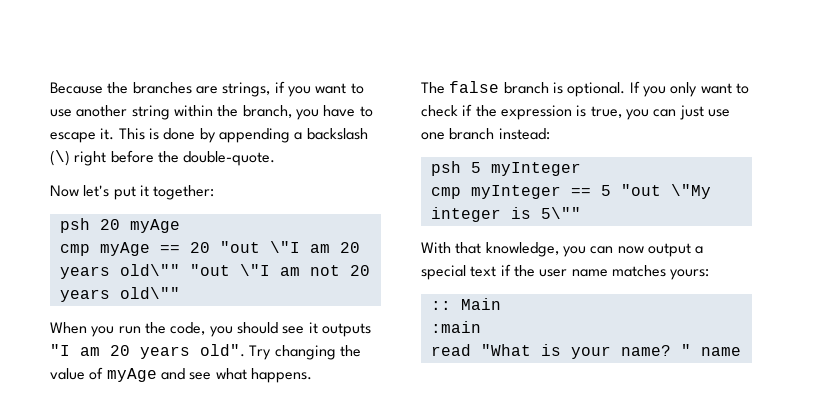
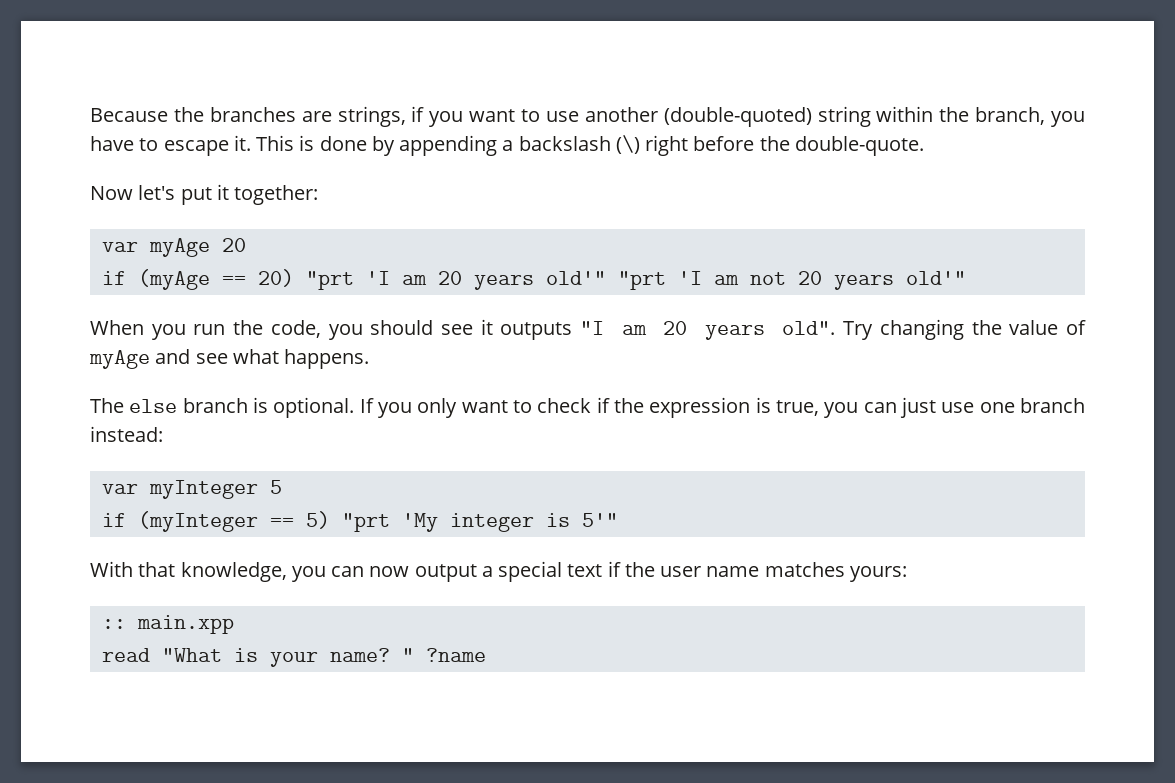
(128, 111) none -> [663,107,812,127] (double-quoted)
[59,218,180,233] [59,241,360,256] [59,264,270,279] psh 20 myAge // cmp myAge == 20 "out \"I am 20 years old\"" "out \"I -> [101,238,246,257] [101,269,702,290] var myAge 20 // if (myAge == 20) "prt 'I am 20 years old'" "prt 'I
[119,287,180,299] old\"" -> [905,271,966,285] old'"
[449,81,500,93] false -> [129,399,178,413] else
[430,161,581,176] [430,184,711,199] psh 5 myInteger // cmp myInteger == 5 "out \"My -> [101,480,282,499] [101,511,438,532] var myInteger 5 // if (myInteger == 5) "prt 'My
[540,207,581,219] 5\"" -> [581,513,618,527] 5'"
[460,298,501,310] [430,321,481,333] Main // :main -> [136,615,234,634] main.xpp
[700,347,741,356] name -> [425,648,486,662] ?name

